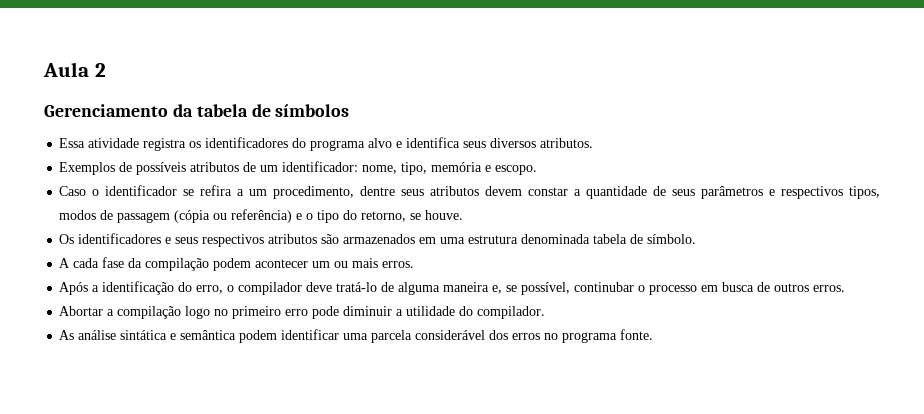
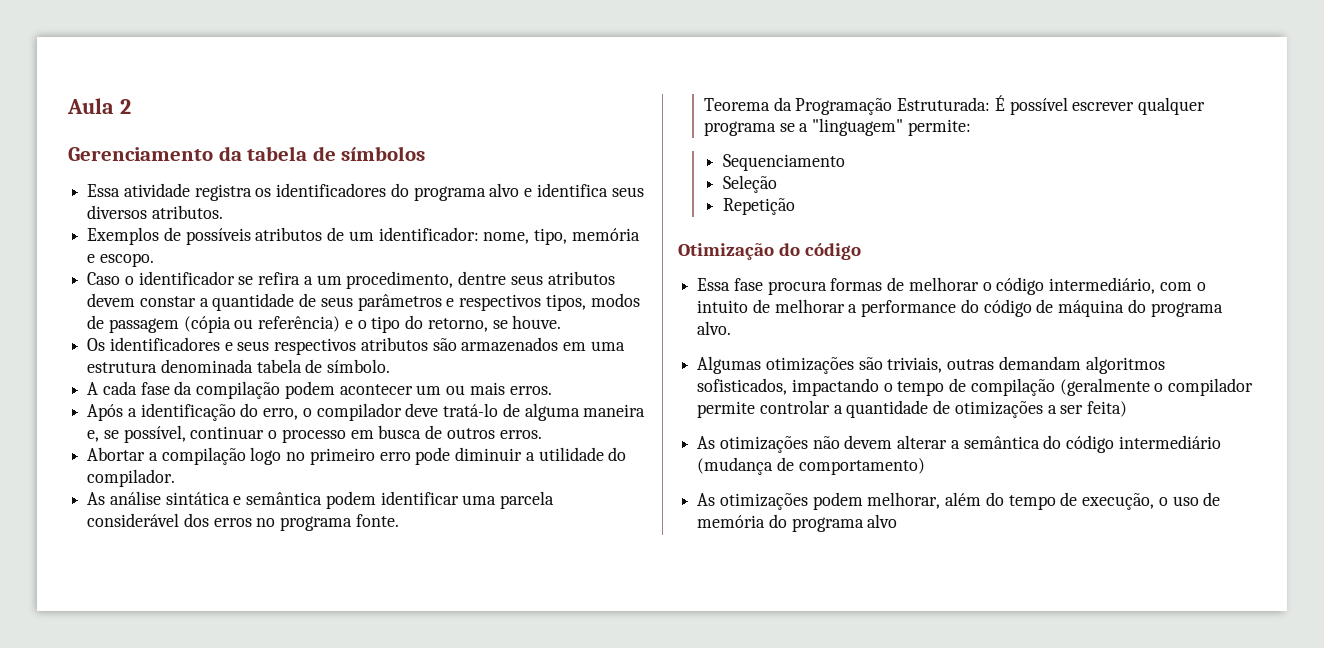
[574,282,635,292] continubar -> [190,426,265,439] continuar
(654, 334) none -> [703,95,1206,115] [703,118,971,136] [723,154,846,171] [723,175,778,193] [723,198,796,215] [678,243,862,260] [697,277,1206,295] [697,299,1223,317] [697,321,732,335] [697,356,1165,374] [697,378,1254,396] [697,400,1128,418] [697,435,1221,453] [697,457,925,475] [697,492,1221,510] [697,514,898,532] // Teorema da Programação Estruturada: É possível escrever qualquer programa se a "linguagem" permite: // Sequenciamento // Seleção // Repetição // Otimização do código // Essa fase procura formas de melhorar o código intermediário, com o intuito de melhorar a performance do código de máquina do programa alvo. // Algumas otimizações são triviais, outras demandam algoritmos sofisticados, impactando o tempo de compilação (geralmente o compilador permite controlar a quantidade de otimizações a ser feita) // As otimizações não devem alterar a semântica do código intermediário (mudança de comportamento) // As otimizações podem melhorar, além do tempo de execução, o uso de memória do programa alvo

